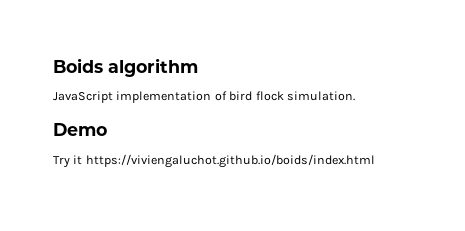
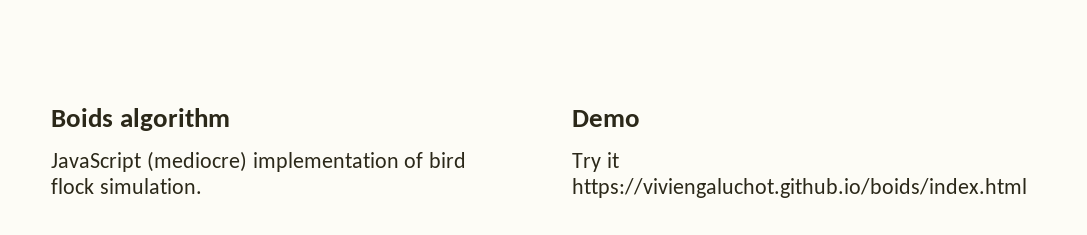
(113, 97) none -> [146,151,247,172] (mediocre)

